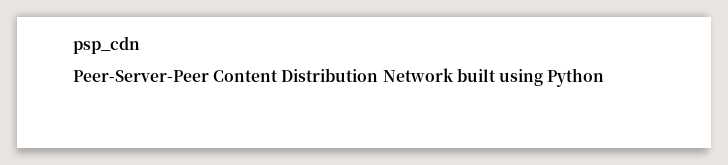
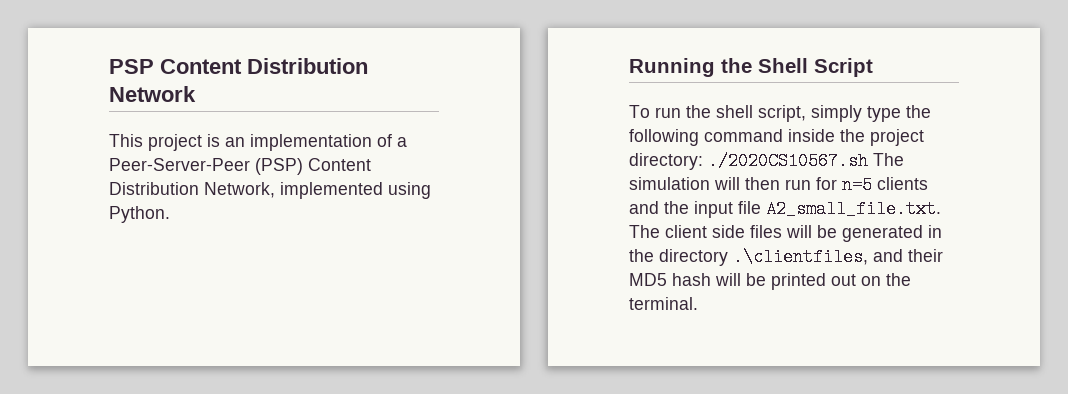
[73,36,140,54] [73,70,209,82] psp_cdn // Peer-Server-Peer -> [109,59,154,74] PSP
[456,68,605,87] built using Python -> [109,134,407,151] [109,158,371,175] [109,182,431,199] [109,206,170,223] [629,58,873,77] [629,105,931,122] [629,129,924,146] [629,152,904,170] [629,176,928,194] [629,200,941,218] [629,225,942,242] [629,248,943,266] [629,273,911,290] [629,297,698,310] // This project is an implementation of a Peer-Server-Peer (PSP) Content Distribution Network, implemented using Python. // Running the Shell Script // To run the shell script, simply type the following command inside the project directory: ./2020CS10567.sh The simulation will then run for n=5 clients and the input file A2_small_file.txt. The client side files will be generated in the directory .\clientfiles, and their MD5 hash will be printed out on the terminal.

